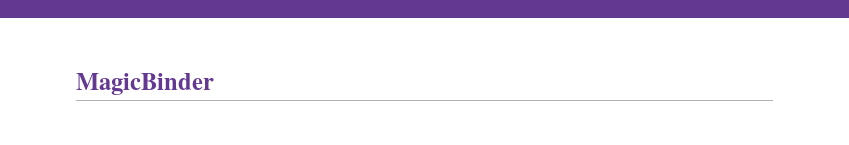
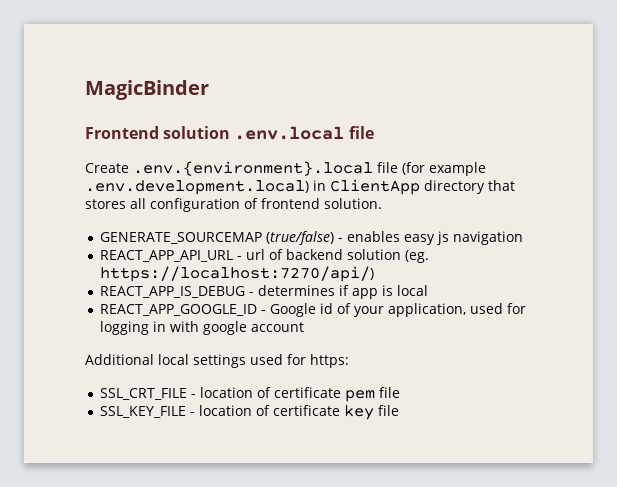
(214, 84) none -> [85,126,374,140] [85,161,486,176] [85,179,515,195] [85,198,382,212] [100,231,524,245] [100,249,430,263] [100,266,375,282] [100,285,429,299] [100,303,527,317] [100,321,305,335] [85,354,349,368] [100,387,401,402] [100,405,400,420] // Frontend solution .env.local file // Create .env.{environment}.local file (for example .env.development.local) in ClientApp directory that stores all configuration of frontend solution. // GENERATE_SOURCEMAP (true/false) - enables easy js navigation // REACT_APP_API_URL - url of backend solution (eg. https://localhost:7270/api/) // REACT_APP_IS_DEBUG - determines if app is local // REACT_APP_GOOGLE_ID - Google id of your application, used for logging in with google account // Additional local settings used for https: // SSL_CRT_FILE - location of certificate pem file // SSL_KEY_FILE - location of certificate key file

